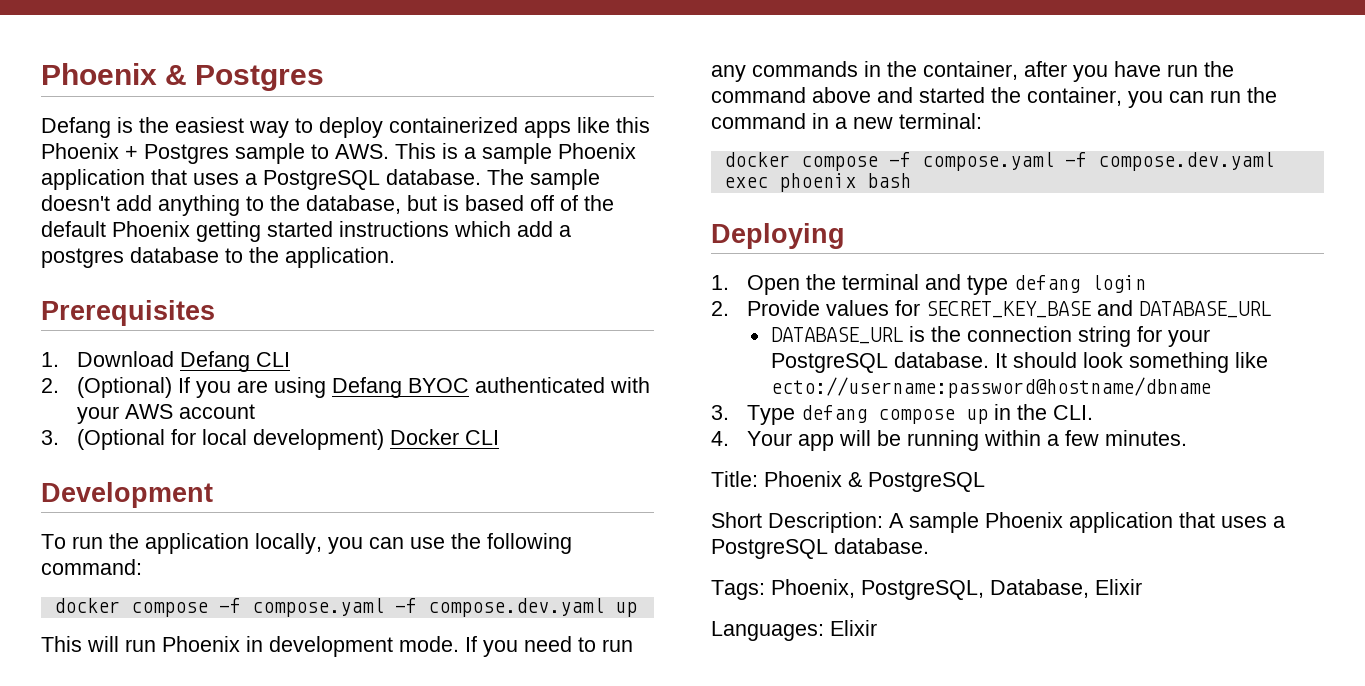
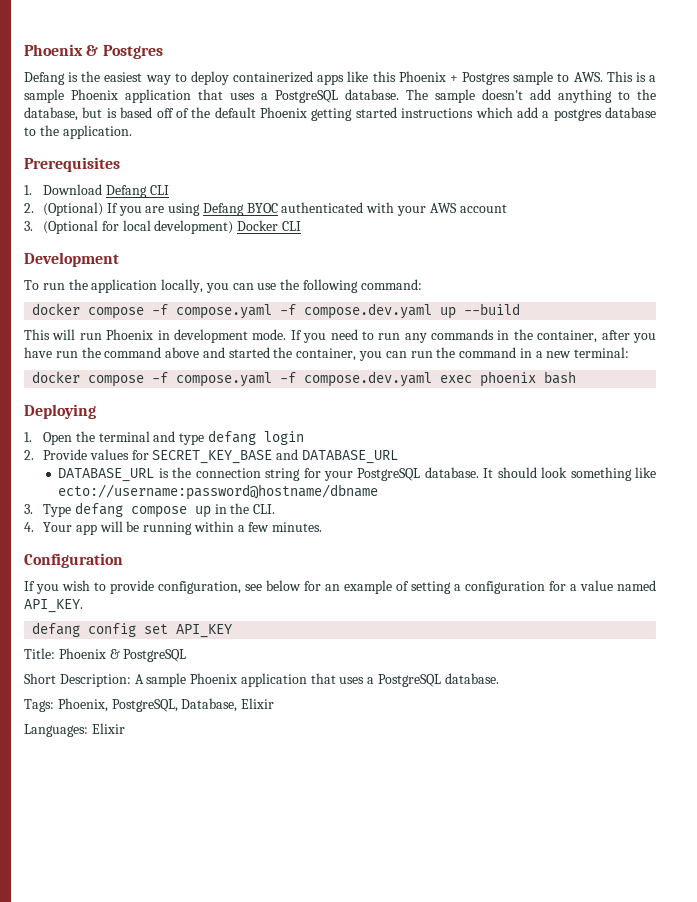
(637, 609) none -> [464,303,521,315] --build
(1188, 438) none -> [24,553,123,568] [24,580,656,594] [24,599,83,613] [32,622,233,638] // Configuration // If you wish to provide configuration, see below for an example of setting a configuration for a value named API_KEY. // defang config set API_KEY

